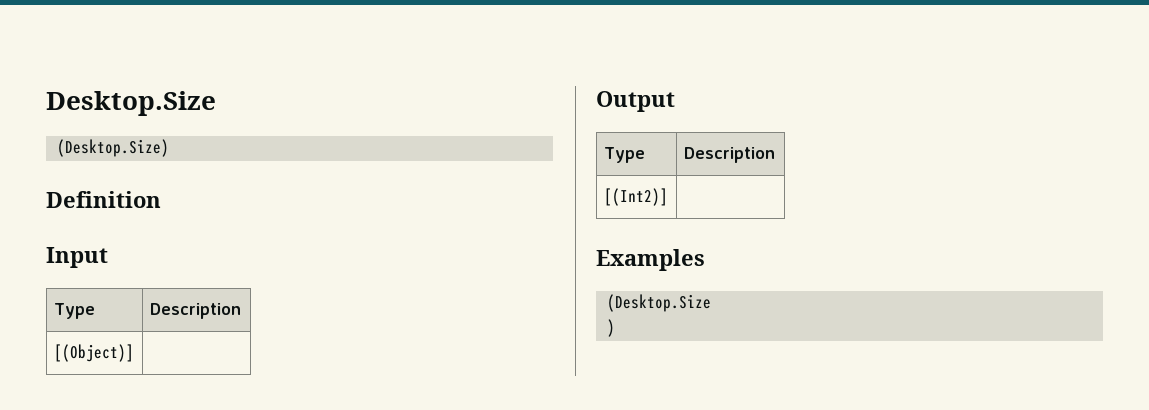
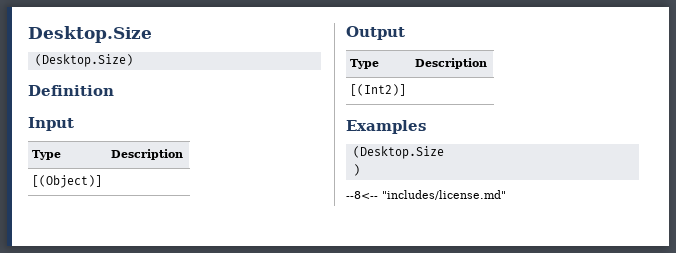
(615, 328) none -> [346,190,506,200] // --8<-- "includes/license.md"

